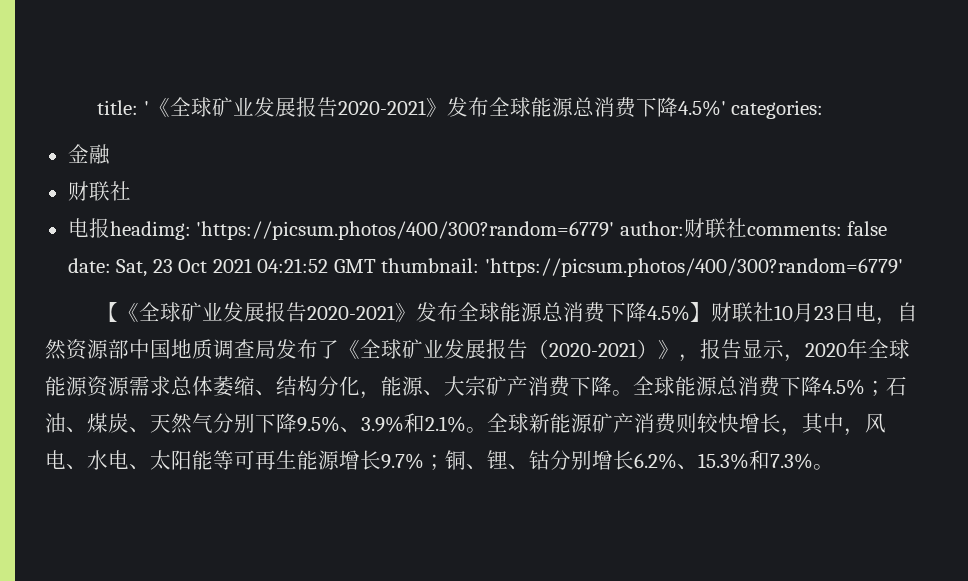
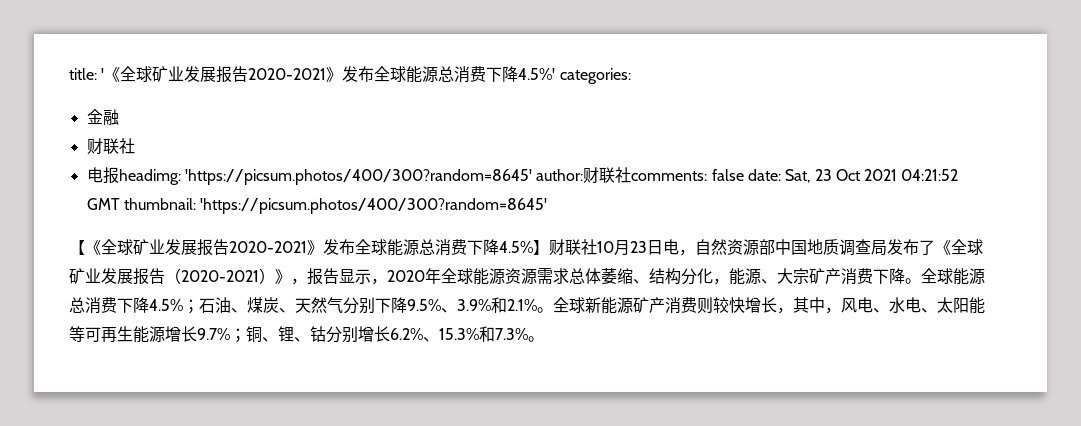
[196,221,615,240] 'https://picsum.photos/400/300?random=6779' -> [184,169,532,185] 'https://picsum.photos/400/300?random=8645'
[484,258,903,277] 'https://picsum.photos/400/300?random=6779' -> [200,198,548,214] 'https://picsum.photos/400/300?random=8645'

